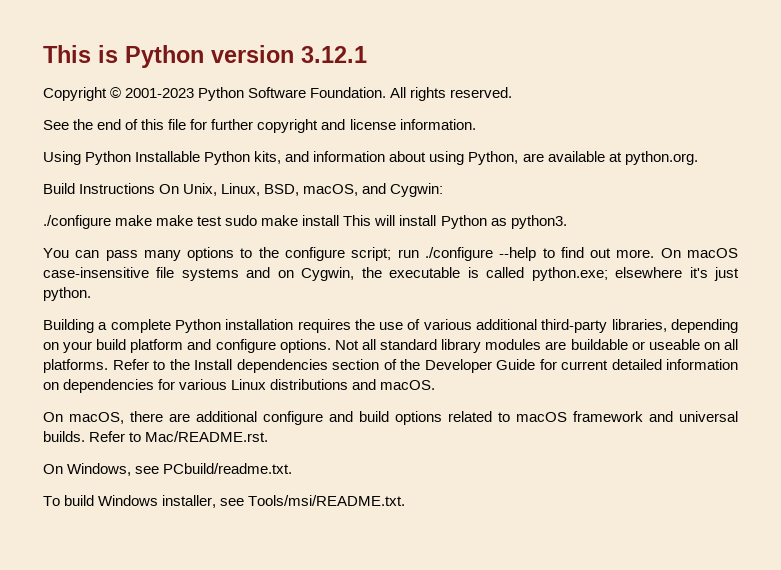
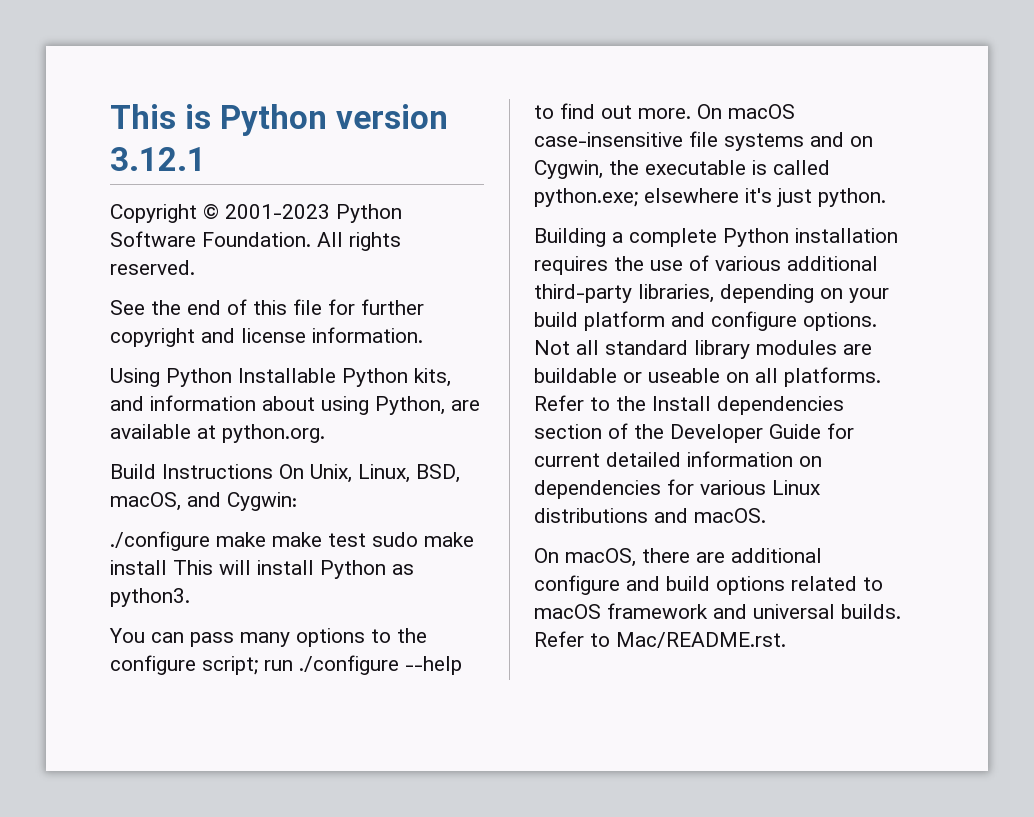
[43,463,293,476] [43,495,406,508] // On Windows, see PCbuild/readme.txt. // To build Windows installer, see Tools/msi/README.txt. -> (786, 640) none

